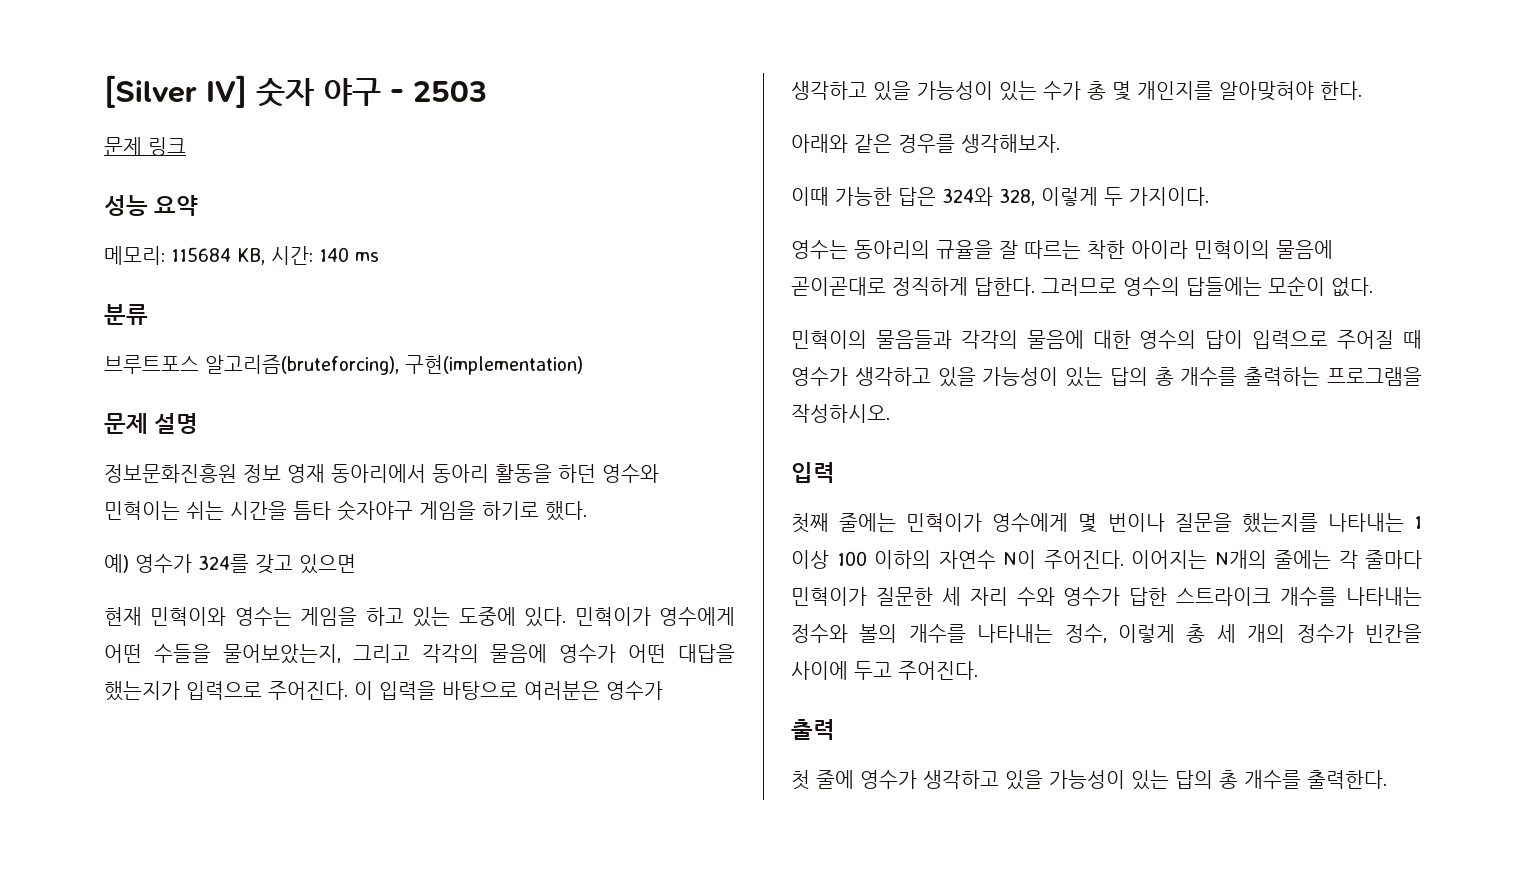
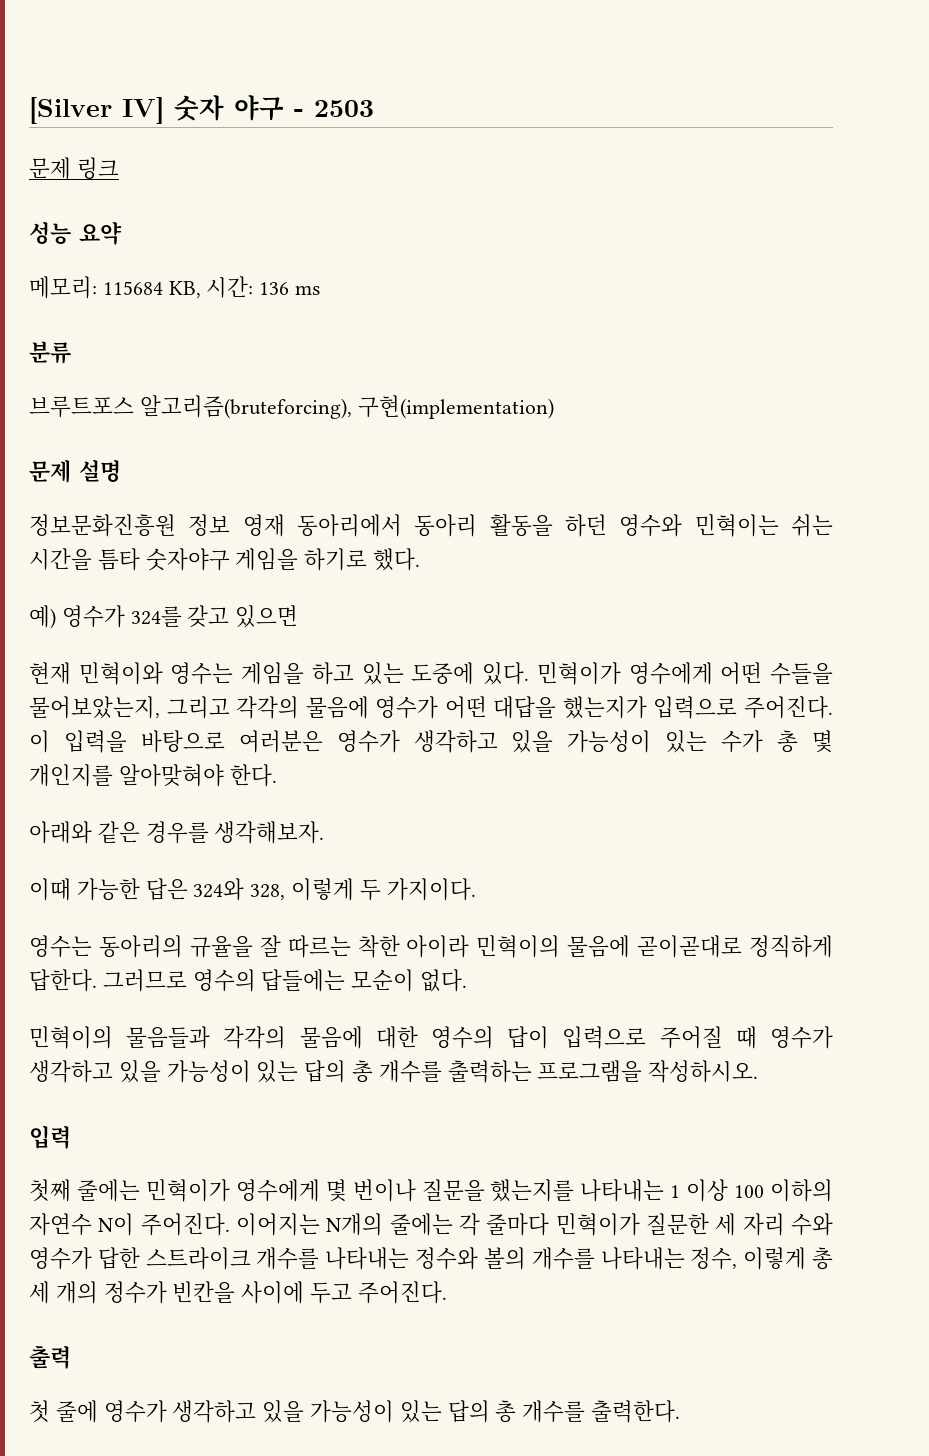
[319,247,349,262] 140 -> [259,282,290,295] 136

